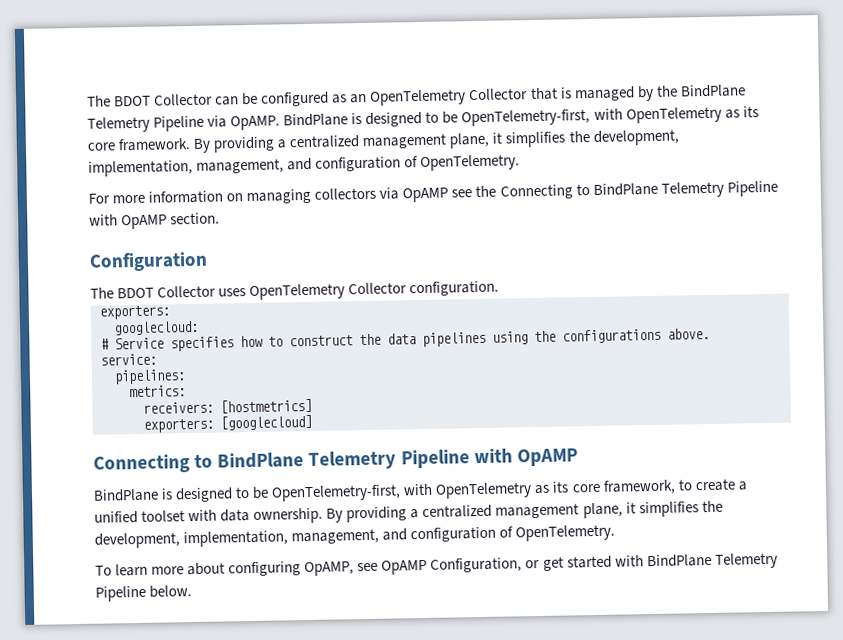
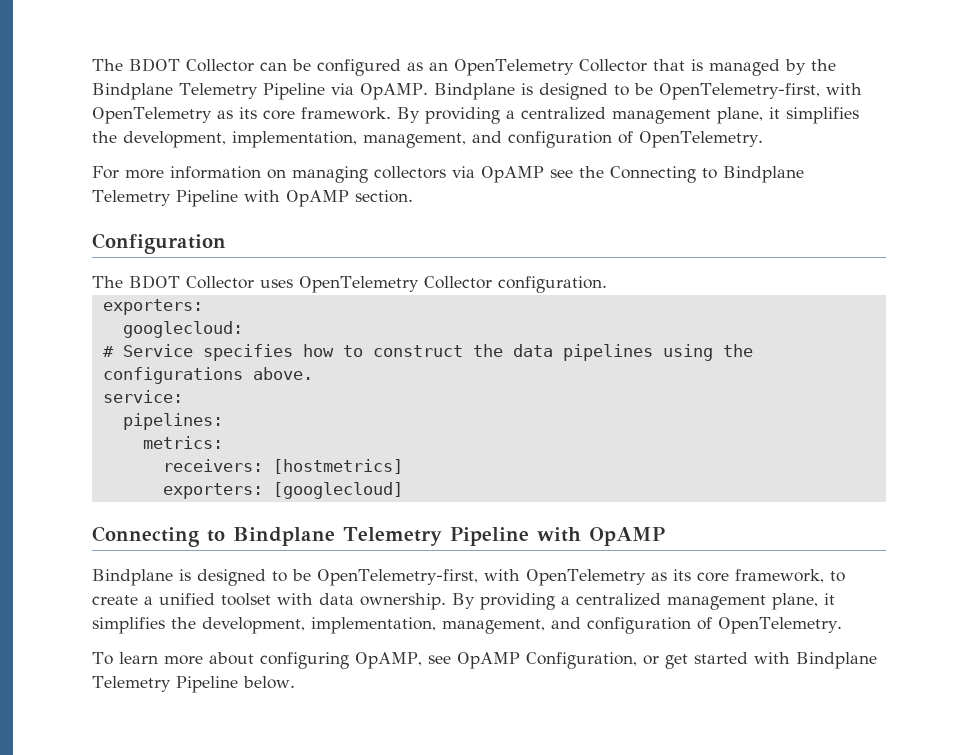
[679,84,746,98] BindPlane -> [92,83,173,100] Bindplane
[283,113,349,127] BindPlane -> [433,83,515,100] Bindplane
[592,182,658,196] BindPlane -> [723,166,804,183] Bindplane
[217,452,305,469] BindPlane -> [233,527,335,546] Bindplane
[93,488,159,502] BindPlane -> [92,569,173,586] Bindplane
[646,553,712,568] BindPlane -> [795,652,877,669] Bindplane

